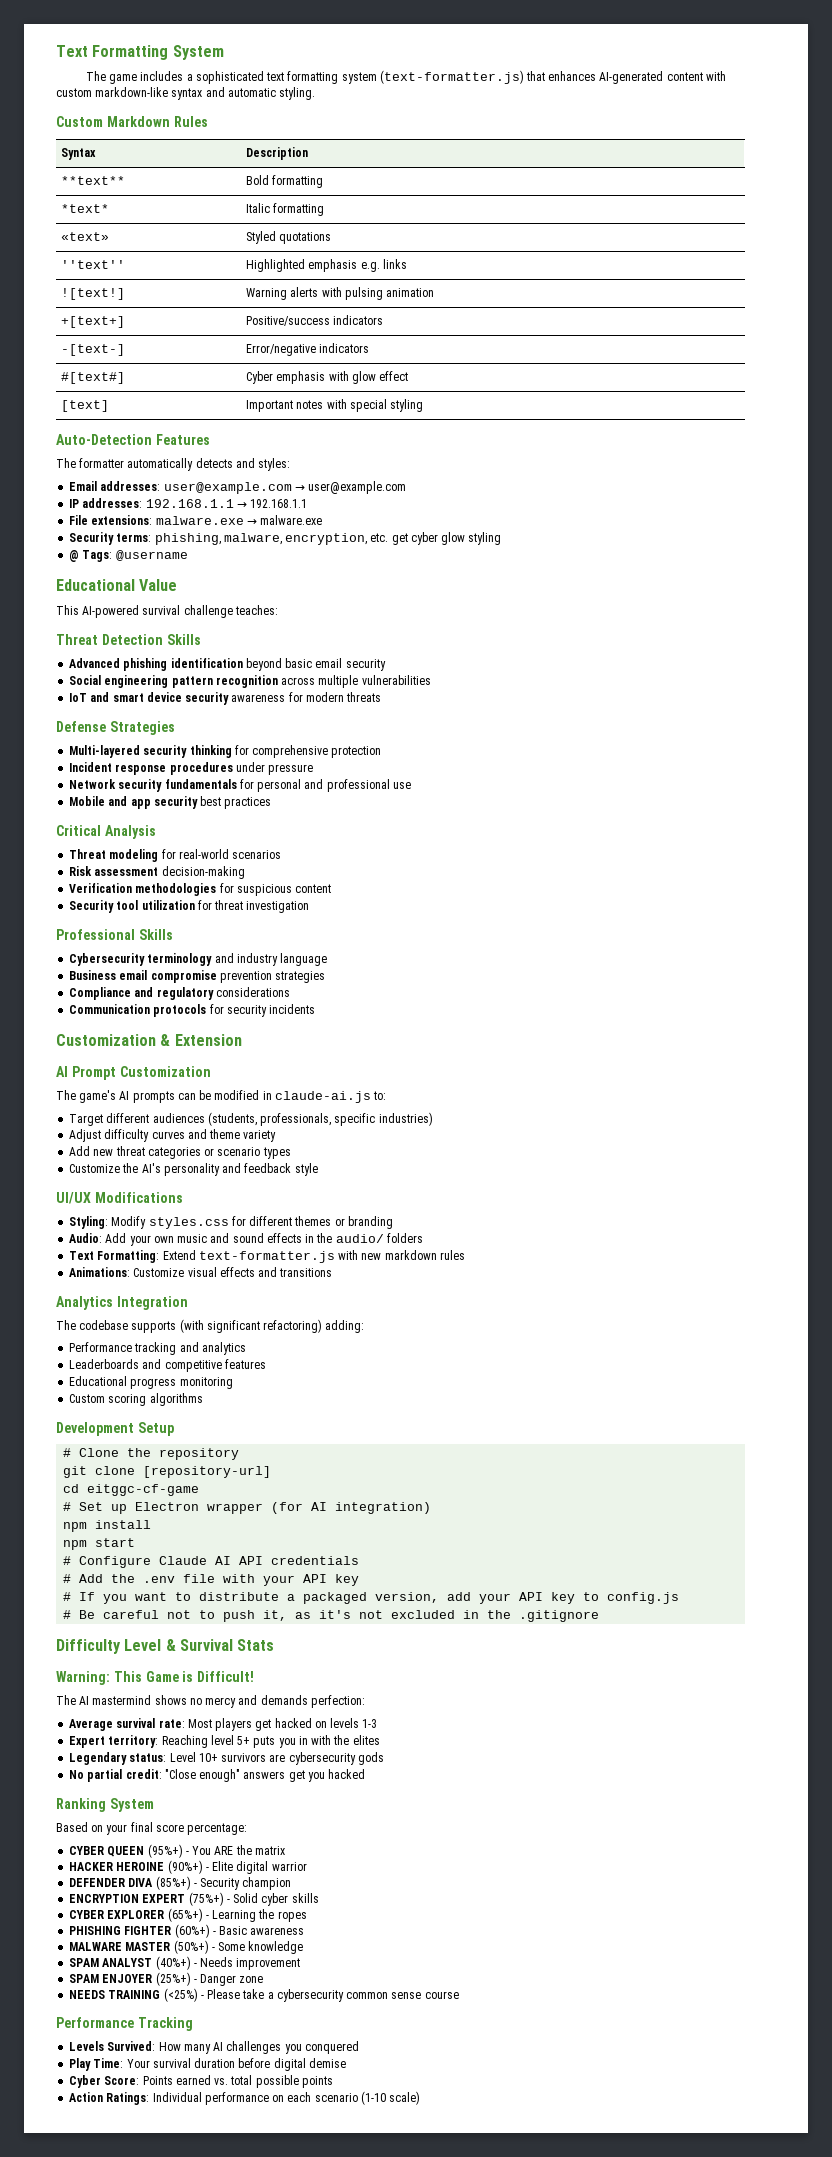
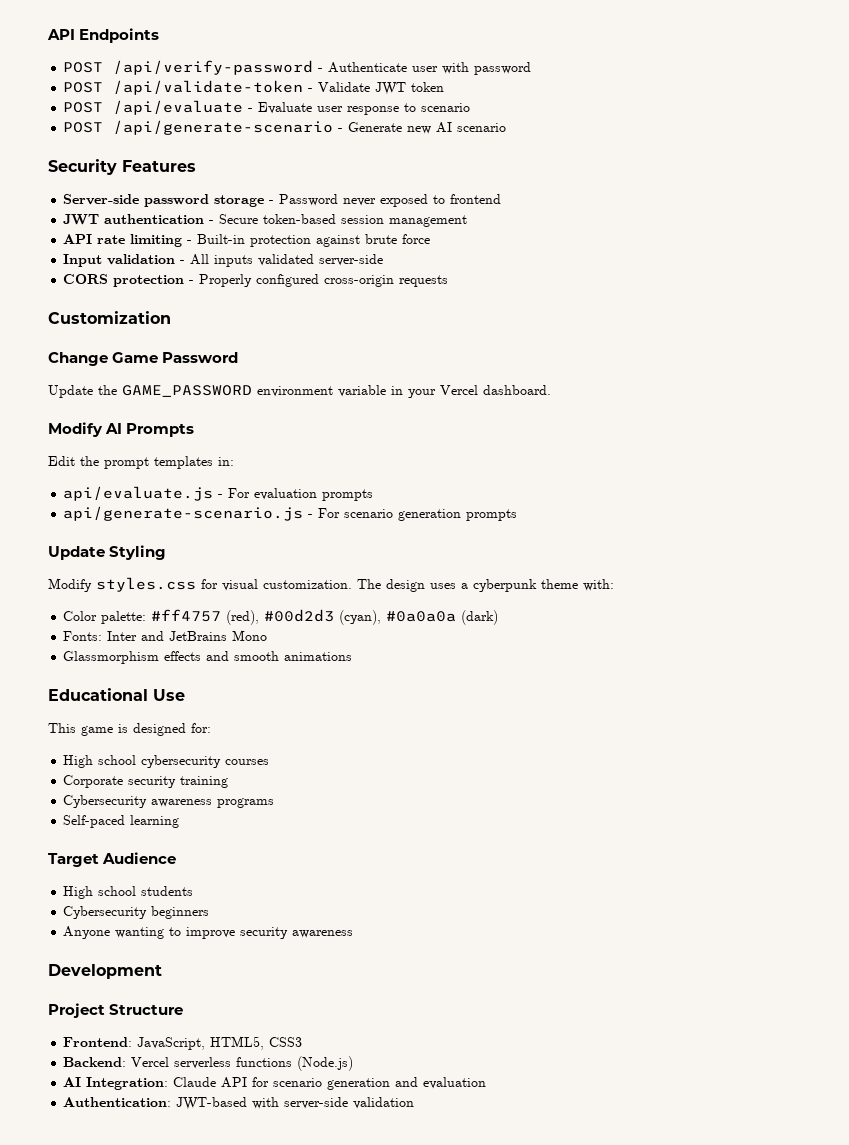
[56,45,224,60] [85,70,726,84] [56,87,316,100] [56,116,208,127] [61,148,97,160] [246,147,309,160] [61,176,126,185] [246,175,324,188] [61,204,110,213] [246,203,325,216] [61,232,110,241] [246,231,332,244] [61,260,126,269] [246,259,407,272] [61,288,126,300] [246,287,435,300] [61,316,126,328] [246,315,384,326] [61,344,126,356] [246,343,370,356] [61,372,126,384] [246,371,409,384] [61,400,110,412] [246,399,424,412] [56,434,210,445] [56,458,291,471] [69,481,407,494] [69,498,308,508] [69,515,323,525] [69,532,502,545] [69,550,188,562] [56,579,178,591] [56,605,278,618] [56,634,201,645] [69,658,386,671] [69,675,431,688] [69,692,382,705] [56,721,175,735] [69,745,382,758] [69,762,314,775] [69,779,411,792] [69,796,272,809] [56,825,156,839] [69,849,282,862] [69,866,245,879] [69,883,332,896] [69,900,310,913] [56,929,173,940] [69,953,328,966] [69,970,326,983] [69,987,290,1000] [69,1004,316,1017] [56,1034,242,1046] [56,1066,211,1080] [56,1090,387,1103] [69,1112,433,1126] [69,1129,277,1142] [69,1146,291,1159] [69,1163,318,1176] [56,1192,183,1204] [69,1216,393,1229] [69,1233,423,1246] [69,1250,465,1263] [69,1267,333,1277] [56,1296,188,1310] [56,1319,365,1333] [69,1342,246,1355] [69,1359,266,1372] [69,1376,233,1389] [69,1393,203,1406] [56,1422,174,1436] [63,1448,240,1460] [63,1466,272,1478] [63,1484,200,1496] [63,1502,432,1514] [63,1520,152,1532] [63,1538,136,1550] [63,1556,360,1568] [63,1574,360,1586] [63,1592,680,1604] [63,1610,600,1622] [56,1639,275,1654] [56,1671,255,1685] [56,1695,365,1708] [69,1718,378,1731] [69,1735,380,1748] [69,1752,384,1765] [69,1769,366,1782] [56,1798,154,1812] [56,1822,248,1835] [69,1844,285,1858] [69,1860,307,1874] [69,1876,292,1890] [69,1892,319,1906] [69,1908,307,1922] [69,1924,305,1938] [69,1940,304,1954] [69,1956,301,1970] [69,1972,264,1986] [69,1988,459,2002] [56,2017,193,2031] [69,2041,359,2054] [69,2058,346,2071] [69,2075,333,2088] [69,2091,421,2105] Text Formatting System // The game includes a sophisticated text formatting system (text-formatter.js) that enhances AI-generated content with custom markdown-like syntax and automatic styling. // Custom Markdown Rules // Syntax | Description // **text** | Bold formatting // *text* | Italic formatting // «text» | Styled quotations // ''text'' | Highlighted emphasis e.g. links // ![text!] | Warning alerts with pulsing animation // +[text+] | Positive/success indicators // -[text-] | Error/negative indicators // #[text#] | Cyber emphasis with glow effect // [text] | Important notes with special styling // Auto-Detection Features // The formatter automatically detects and styles: // Email addresses: user@example.com → user@example.com // IP addresses: 192.168.1.1 → 192.168.1.1 // File extensions: malware.exe → malware.exe // Security terms: phishing, malware, encryption, etc. get cyber glow styling // @ Tags: @username // Educational Value // This AI-powered survival challenge teaches: // Threat Detection Skills // Advanced phishing identification beyond basic email security // Social engineering pattern recognition across multiple vulnerabilities // IoT and smart device security awareness for modern threats // Defense Strategies // Multi-layered security thinking for comprehensive protection // Incident response procedures under pressure // Network security fundamentals for personal and professional use // Mobile and app security best practices // Critical Analysis // Threat modeling for real-world scenarios // Risk assessment decision-making // Verification methodologies for suspicious content // Security tool utilization for threat investigation // Professional Skills // Cybersecurity terminology and industry language // Business email compromise prevention strategies // Compliance and regulatory considerations // Communication protocols for security incidents // Customization & Extension // AI Prompt Customization // The game's AI prompts can be modified in claude-ai.js to: // Target different audiences (students, professionals, specific industries) // Adjust difficulty curves and theme variety // Add new threat categories or scenario types // Customize the AI's personality and feedback style // UI/UX Modifications // Styling: Modify styles.css for different themes or branding // Audio: Add your own music and sound effects in the audio/ folders // Text Formatting: Extend text-formatter.js with new markdown rules // Animations: Customize visual effects and transitions // Analytics Integration // The codebase supports (with significant refactoring) adding: // Performance tracking and analytics // Leaderboards and competitive features // Educational progress monitoring // Custom scoring algorithms // Development Setup // # Clone the repository // git clone [repository-url] // cd eitggc-cf-game // # Set up Electron wrapper (for AI integration) // npm install // npm start // # Configure Claude AI API credentials // # Add the .env file with your API key // # If you want to distribute a packaged version, add your API key to config.js // # Be careful not to push it, as it's not excluded in the .gitignore // Difficulty Level & Survival Stats // Warning: This Game is Difficult! // The AI mastermind shows no mercy and demands perfection: // Average survival rate: Most players get hacked on levels 1-3 // Expert territory: Reaching level 5+ puts you in with the elites // Legendary status: Level 10+ survivors are cybersecurity gods // No partial credit: "Close enough" answers get you hacked // Ranking System // Based on your final score percentage: // CYBER QUEEN (95%+) - You ARE the matrix // HACKER HEROINE (90%+) - Elite digital warrior // DEFENDER DIVA (85%+) - Security champion // ENCRYPTION EXPERT (75%+) - Solid cyber skills // CYBER EXPLORER (65%+) - Learning the ropes // PHISHING FIGHTER (60%+) - Basic awareness // MALWARE MASTER (50%+) - Some knowledge // SPAM ANALYST (40%+) - Needs improvement // SPAM ENJOYER (25%+) - Danger zone // NEEDS TRAINING (<25%) - Please take a cybersecurity common sense course // Performance Tracking // Levels Survived: How many AI challenges you conquered // Play Time: Your survival duration before digital demise // Cyber Score: Points earned vs. total possible points // Action Ratings: Individual performance on each scenario (1-10 scale) -> [47,28,160,43] [63,60,532,75] [63,80,445,95] [63,100,471,115] [63,120,507,135] [48,159,196,175] [63,194,502,207] [63,214,468,227] [63,234,431,247] [63,254,384,267] [63,274,449,287] [48,311,171,324] [48,352,239,366] [48,385,551,398] [48,422,195,437] [48,456,234,469] [63,486,374,501] [63,506,518,521] [48,545,167,560] [48,577,614,592] [63,609,499,625] [63,630,268,641] [63,651,353,664] [48,688,185,701] [48,723,211,736] [63,755,270,768] [63,775,229,788] [63,795,275,808] [63,815,180,828] [48,852,177,867] [63,886,194,899] [63,906,210,919] [63,926,354,939] [48,964,162,979] [48,1003,184,1018] [63,1036,303,1050] [63,1056,354,1071] [63,1077,487,1090] [63,1097,415,1110] API Endpoints // POST /api/verify-password - Authenticate user with password // POST /api/validate-token - Validate JWT token // POST /api/evaluate - Evaluate user response to scenario // POST /api/generate-scenario - Generate new AI scenario // Security Features // Server-side password storage - Password never exposed to frontend // JWT authentication - Secure token-based session management // API rate limiting - Built-in protection against brute force // Input validation - All inputs validated server-side // CORS protection - Properly configured cross-origin requests // Customization // Change Game Password // Update the GAME_PASSWORD environment variable in your Vercel dashboard. // Modify AI Prompts // Edit the prompt templates in: // api/evaluate.js - For evaluation prompts // api/generate-scenario.js - For scenario generation prompts // Update Styling // Modify styles.css for visual customization. The design uses a cyberpunk theme with: // Color palette: #ff4757 (red), #00d2d3 (cyan), #0a0a0a (dark) // Fonts: Inter and JetBrains Mono // Glassmorphism effects and smooth animations // Educational Use // This game is designed for: // High school cybersecurity courses // Corporate security training // Cybersecurity awareness programs // Self-paced learning // Target Audience // High school students // Cybersecurity beginners // Anyone wanting to improve security awareness // Development // Project Structure // Frontend: JavaScript, HTML5, CSS3 // Backend: Vercel serverless functions (Node.js) // AI Integration: Claude API for scenario generation and evaluation // Authentication: JWT-based with server-side validation

